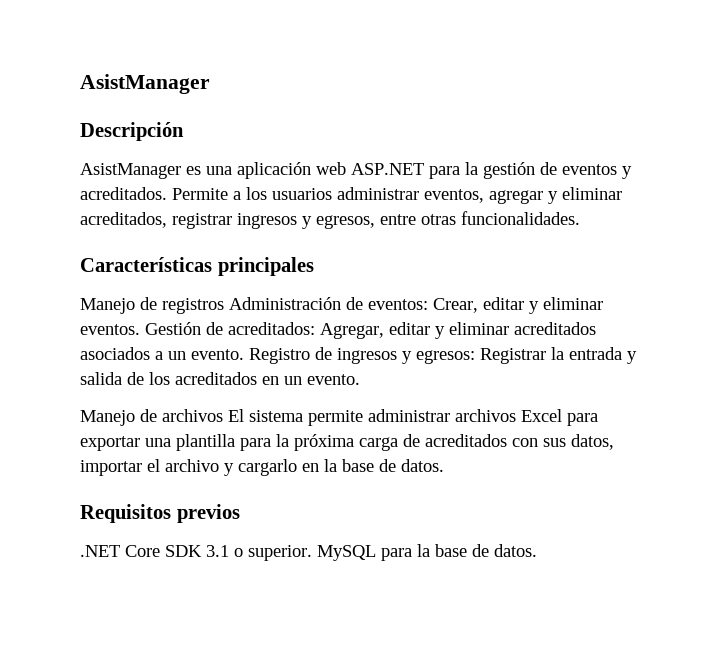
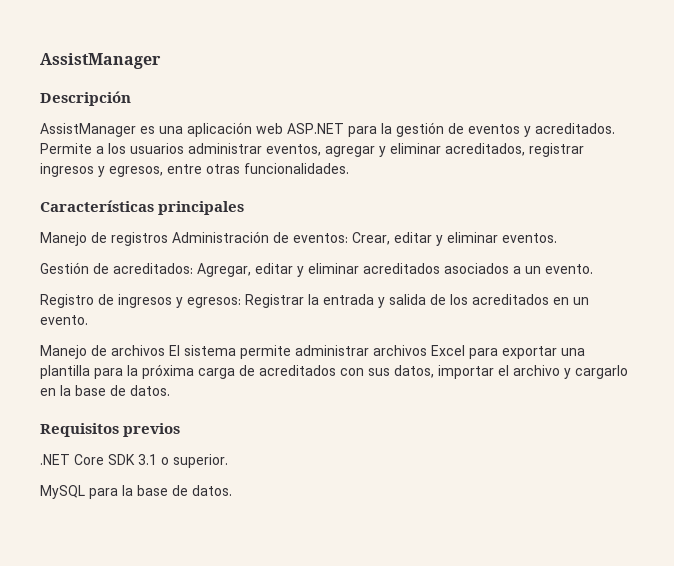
[80,74,210,94] AsistManager -> [40,53,161,69] AssistManager
[80,163,181,179] AsistManager -> [40,123,136,137] AssistManager
(140, 329) none -> (557, 238) //
(244, 354) none -> (593, 269) //
(312, 553) none -> (228, 461) //

